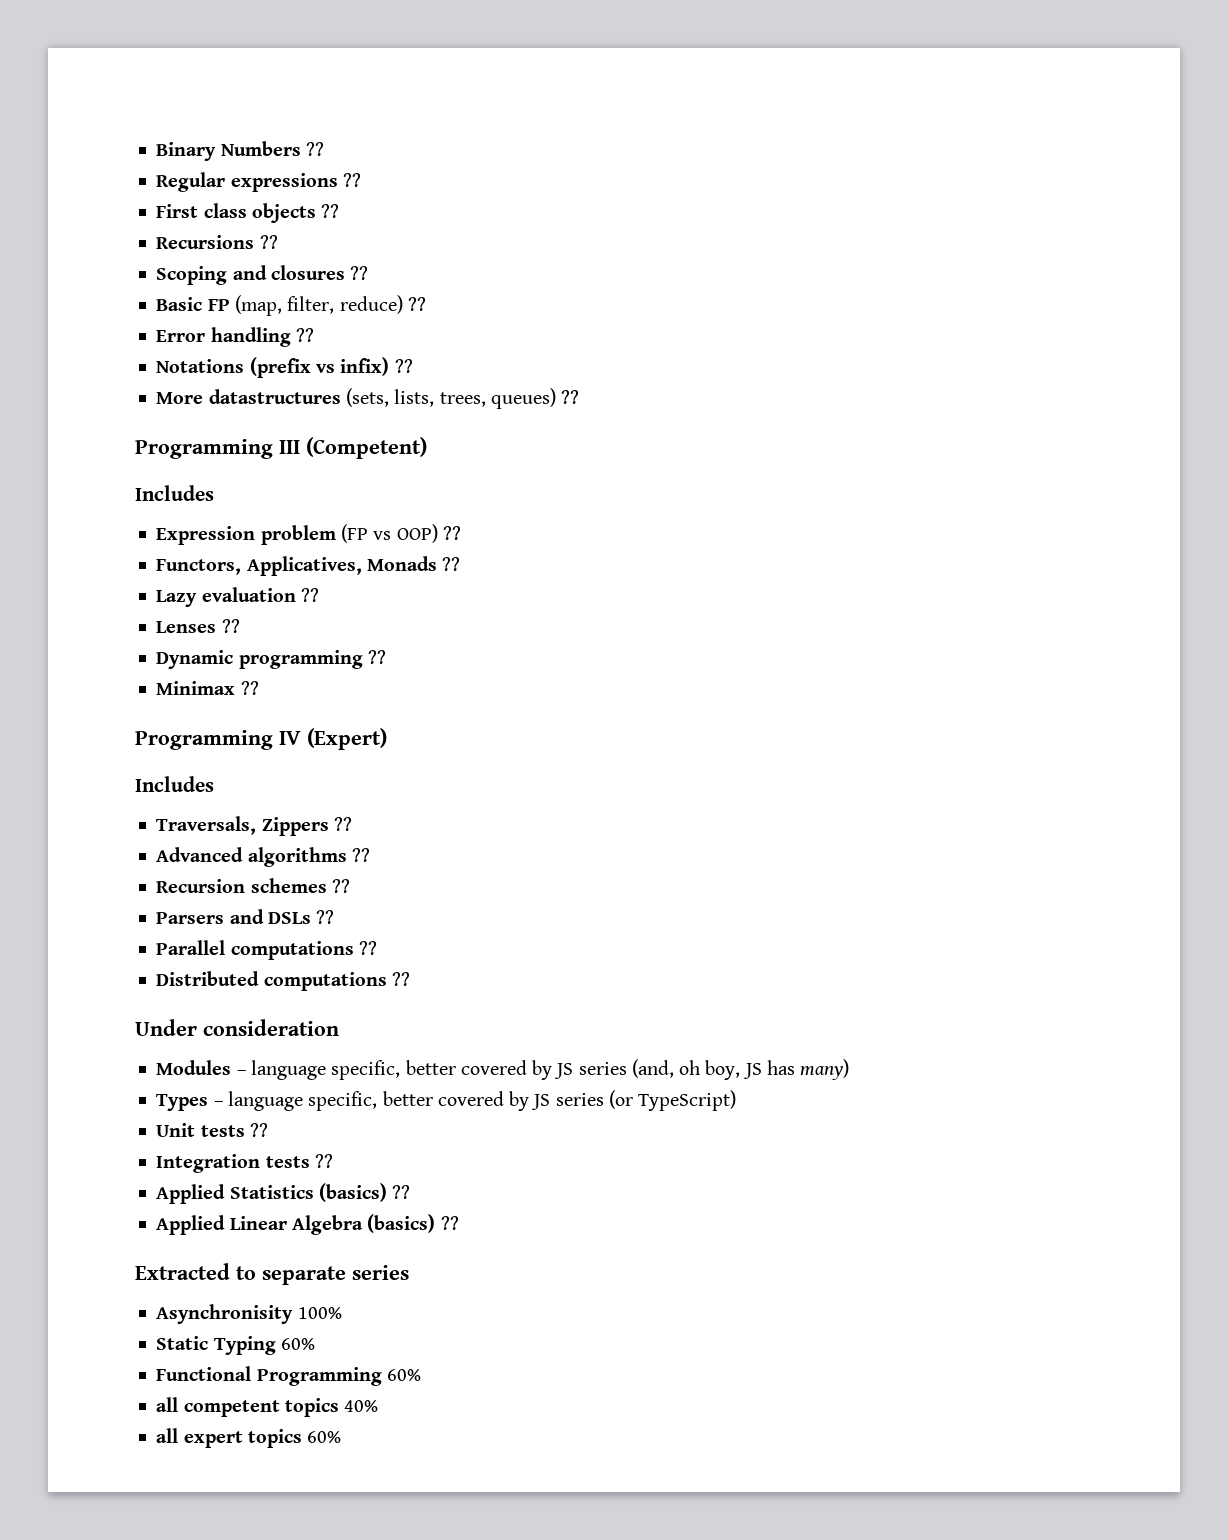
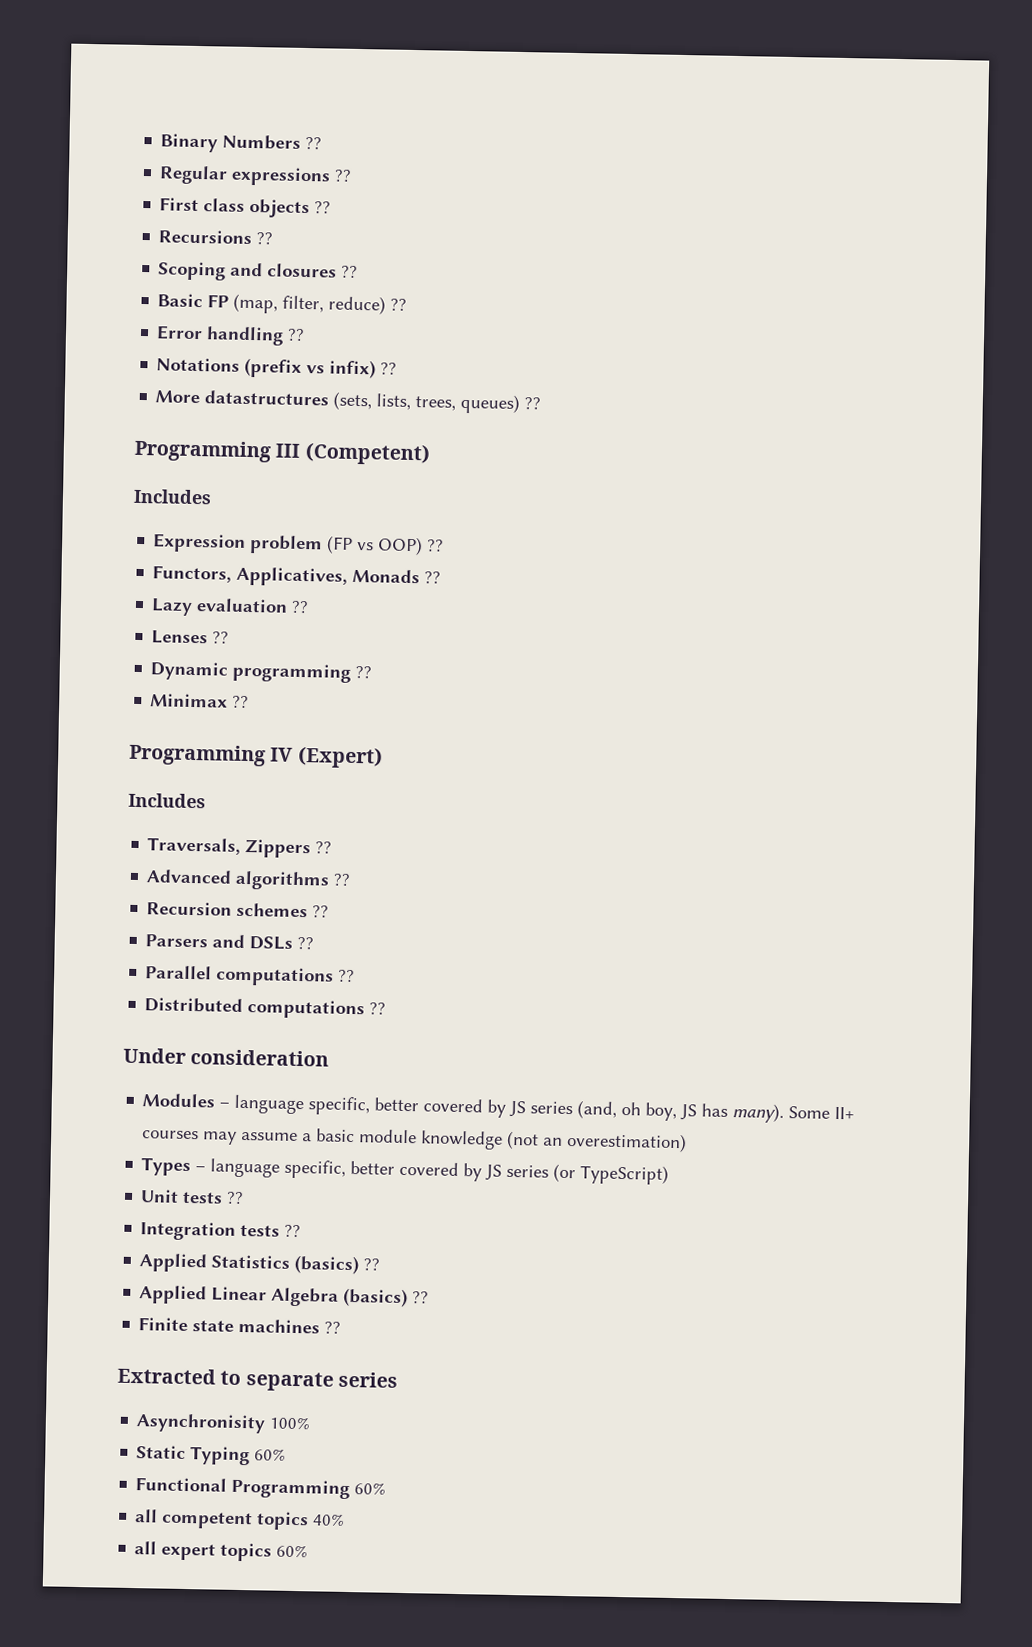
[800,1059,850,1080] many) -> [732,1103,856,1124] [142,1128,688,1153] many). Some II+ courses may assume a basic module knowledge (not an overestimation)
(459, 1223) none -> [138,1317,342,1334] // Finite state machines ??

